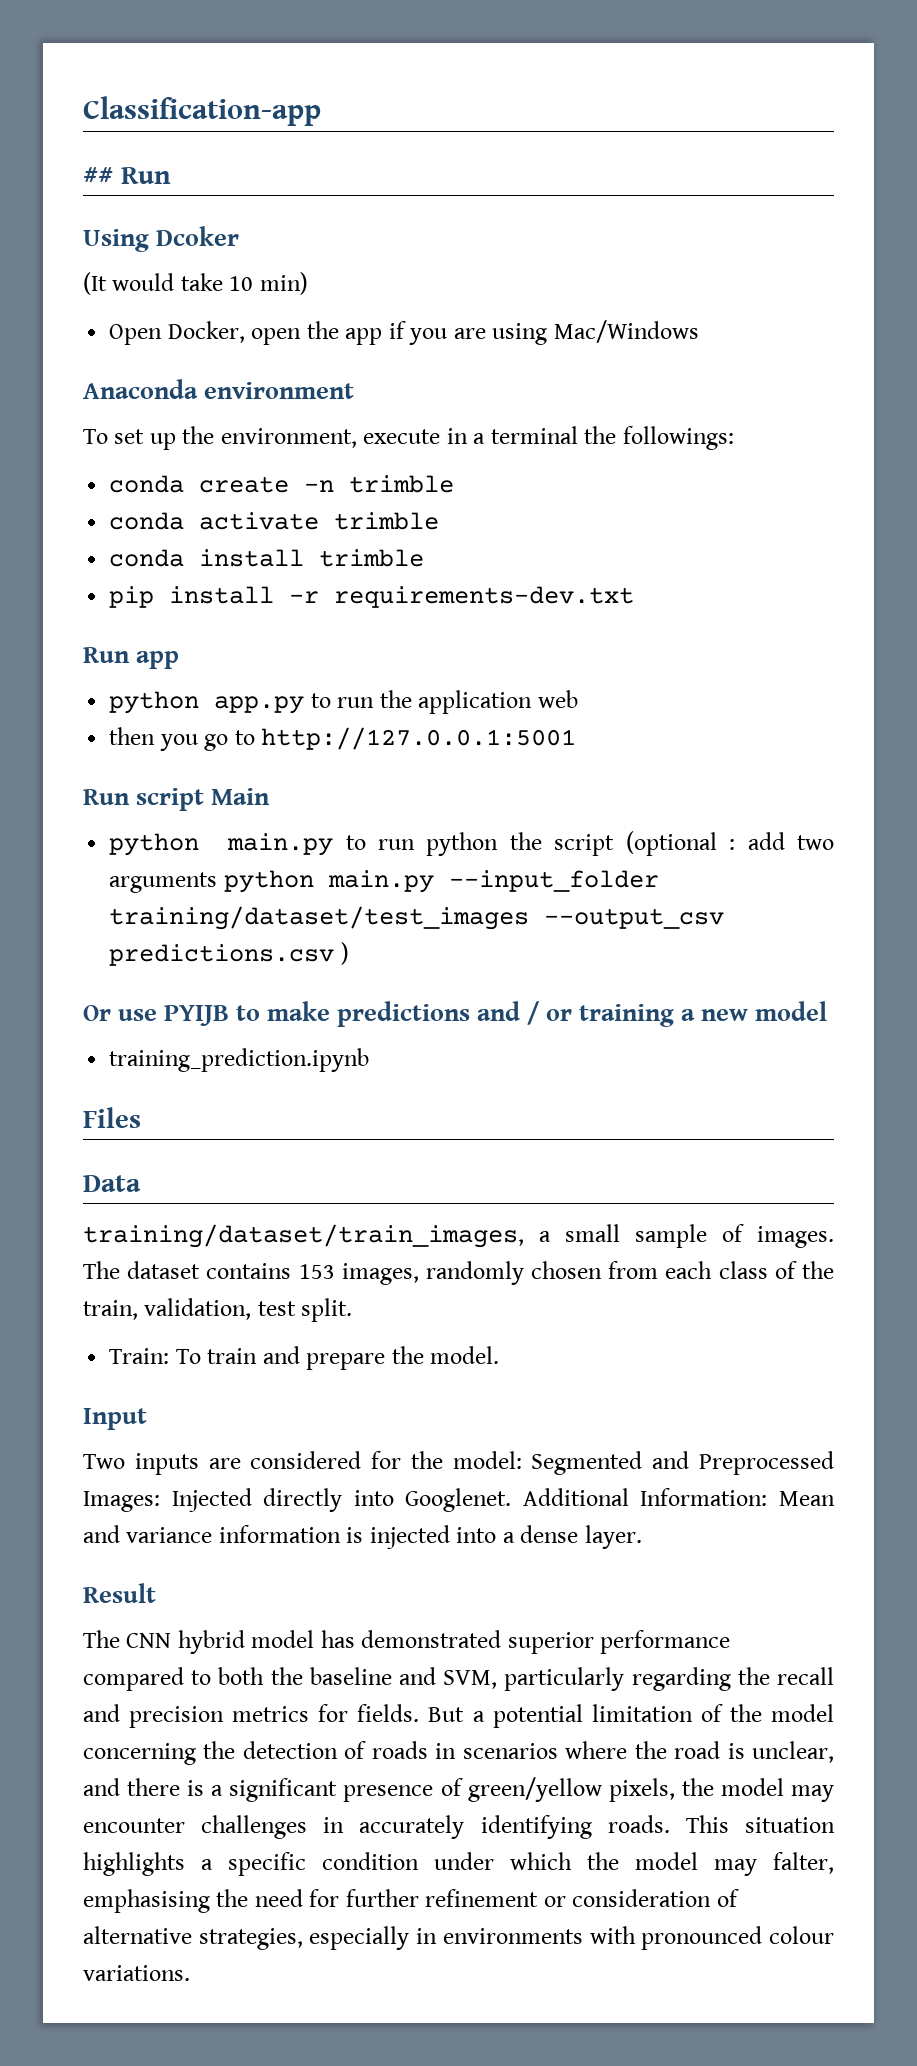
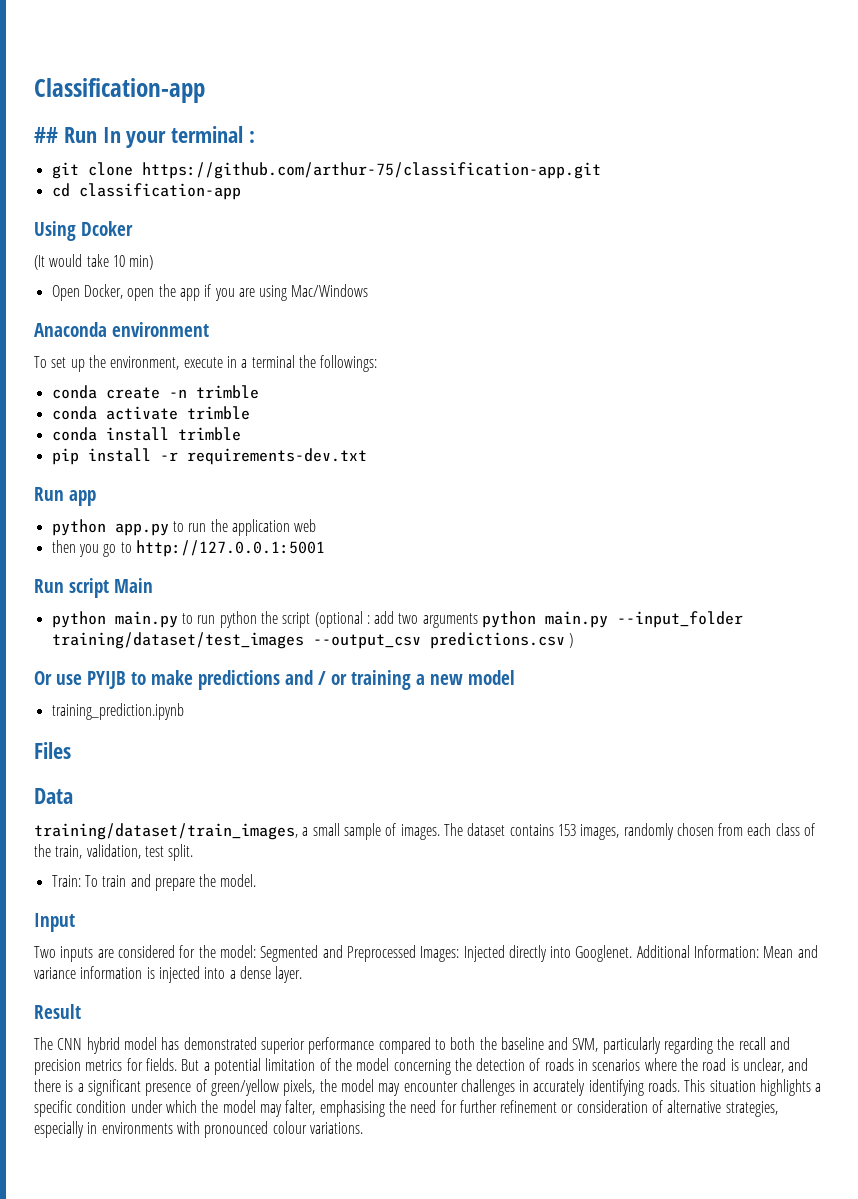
(171, 175) none -> [102,126,256,148] [51,162,601,179] [51,183,241,200] In your terminal : // git clone https://github.com/arthur-75/classification-app.git // cd classification-app

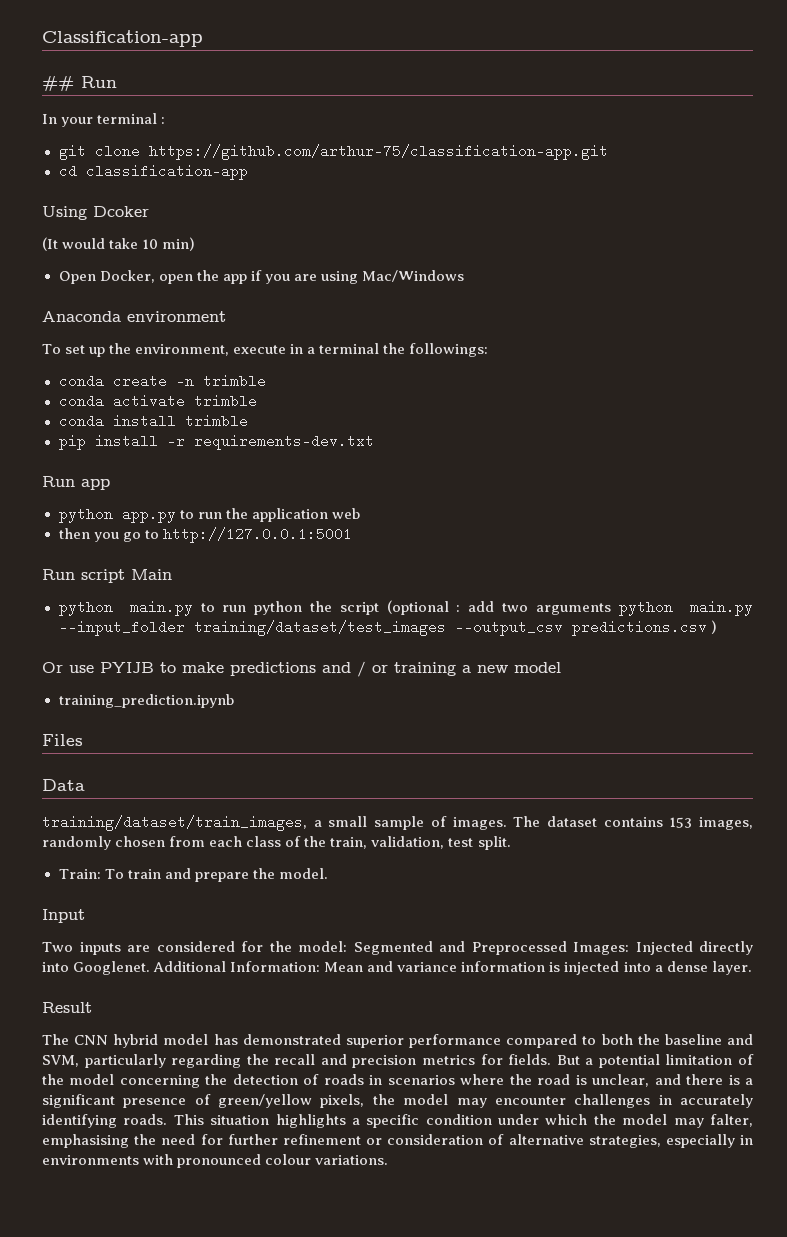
(97, 135) none -> (117, 82) //

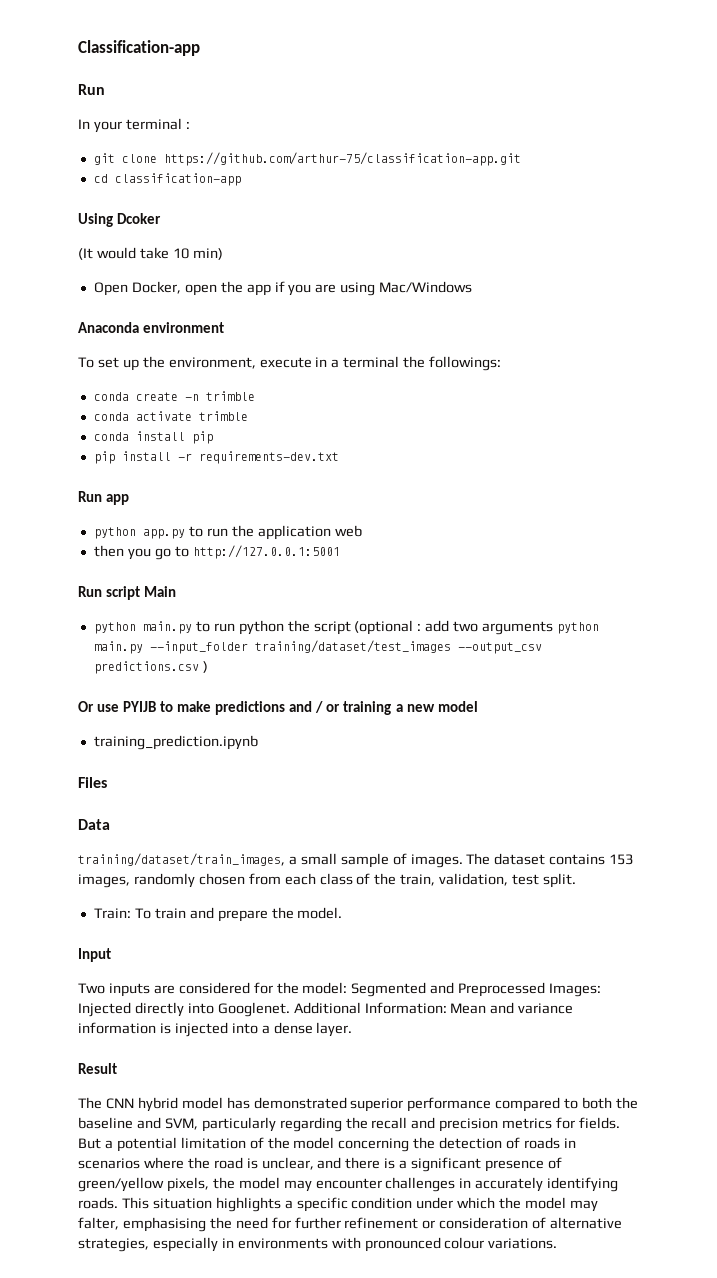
[42,75,74,91] ## -> (200, 48) none
[184,414,248,428] trimble -> [191,431,213,444] pip

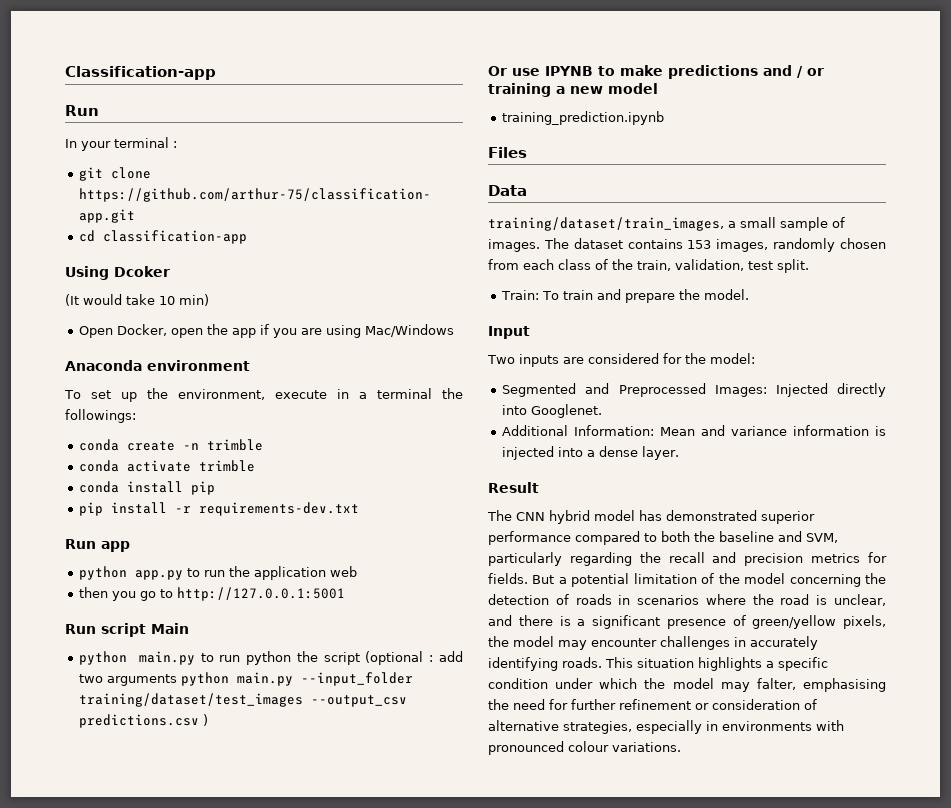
[123,701,157,712] PYIJB -> [545,66,593,76] IPYNB
(348, 988) none -> (755, 358) //
(290, 1009) none -> (603, 411) //

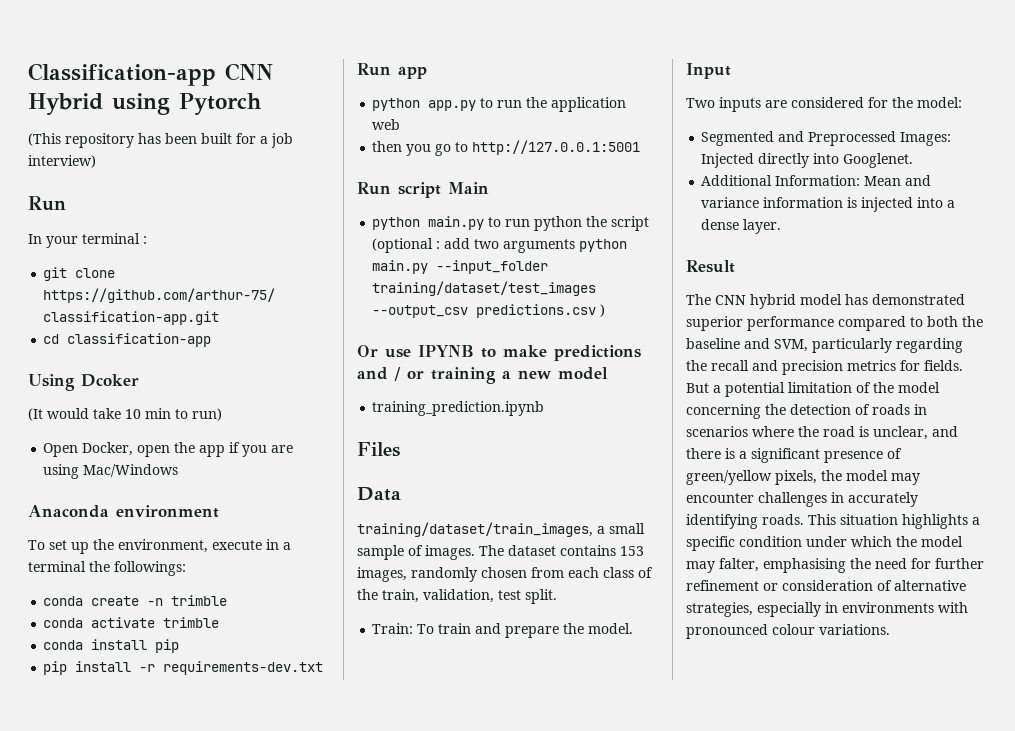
(216, 73) none -> [225,63,273,81] [28,93,262,115] [28,133,293,148] [28,155,96,168] CNN Hybrid using Pytorch // (This repository has been built for a job interview)
[179,294,209,306] min) -> [145,408,222,421] min to run)

